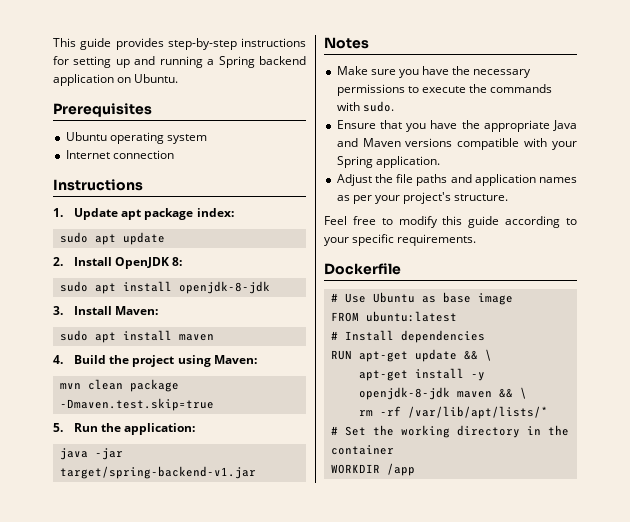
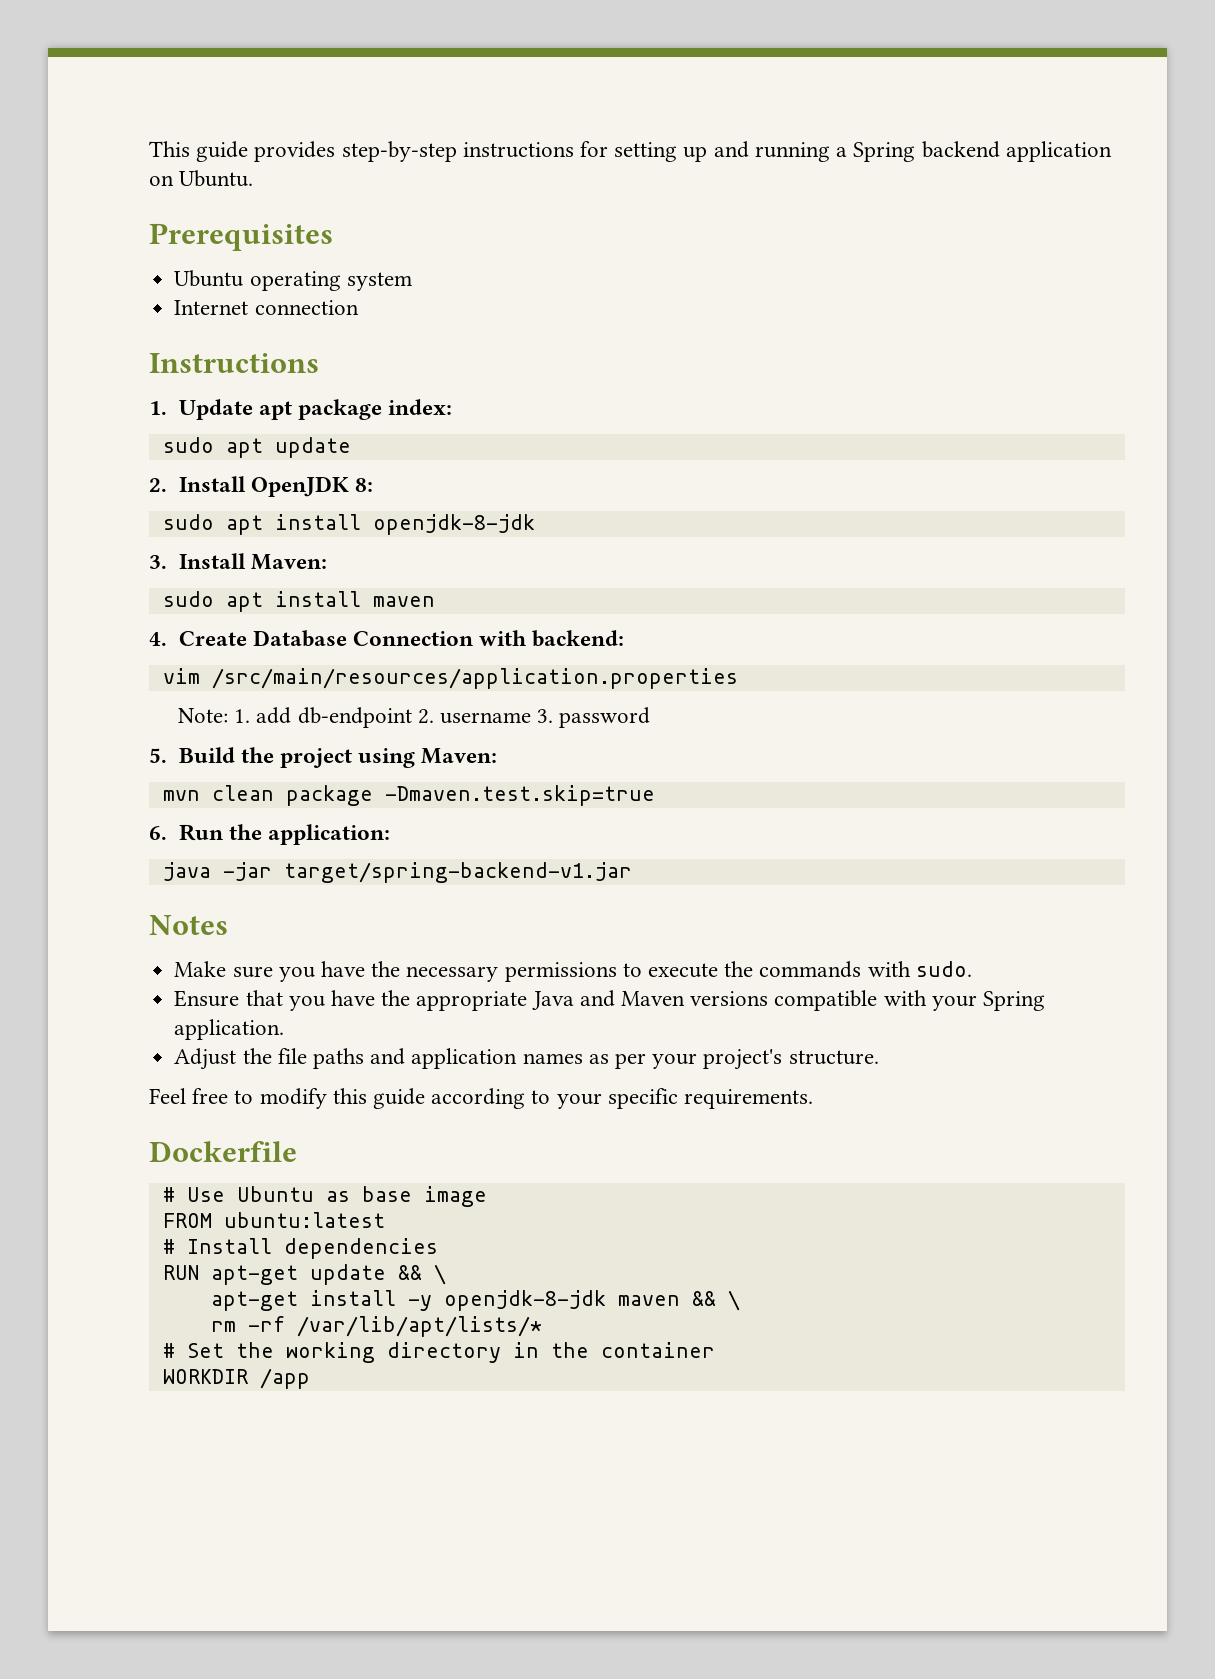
(63, 359) none -> [178,630,625,647] [162,668,738,689] [177,707,651,728] [149,748,167,763] Create Database Connection with backend: // vim /src/main/resources/application.properties // Note: 1. add db-endpoint 2. username 3. password // 5.
[53,423,63,432] 5. -> [149,826,167,840] 6.

